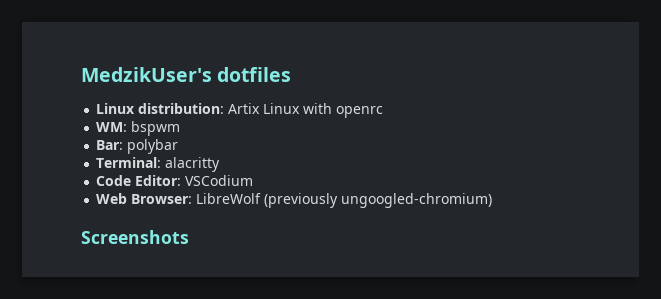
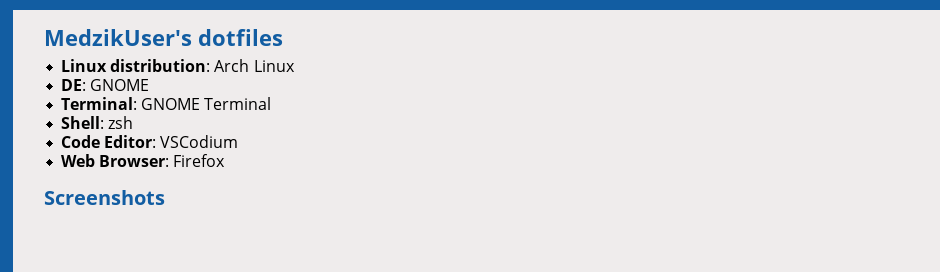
[228,103,384,118] [96,121,181,136] [96,139,179,154] [96,157,221,172] Artix Linux with openrc // WM: bspwm // Bar: polybar // Terminal: alacritty -> [214,59,295,72] [61,79,150,91] [61,97,272,110] [61,116,134,129] Arch Linux // DE: GNOME // Terminal: GNOME Terminal // Shell: zsh
[196,193,493,208] LibreWolf (previously ungoogled-chromium) -> [173,154,226,167] Firefox

